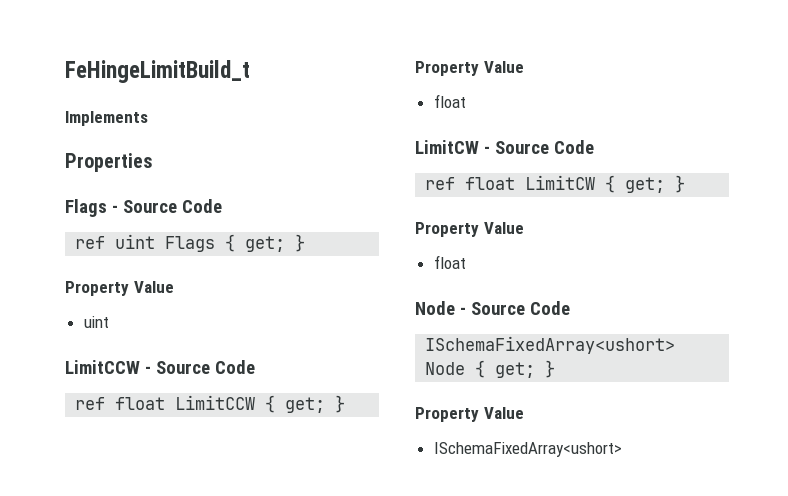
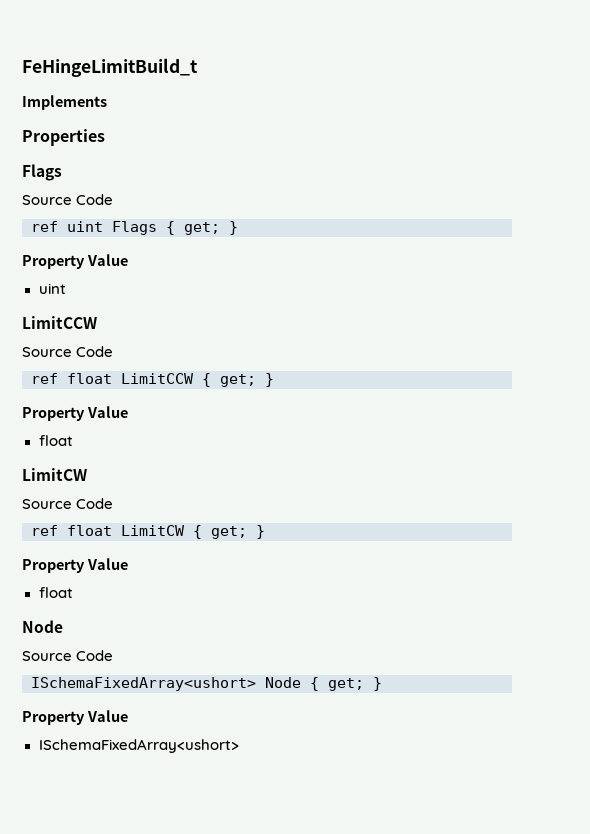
[111,205,118,213] - -> (62, 172) //
[144,366,151,374] - -> (97, 322) //
[483,146,490,154] - -> (87, 474) //
[459,307,466,315] - -> (63, 626) //

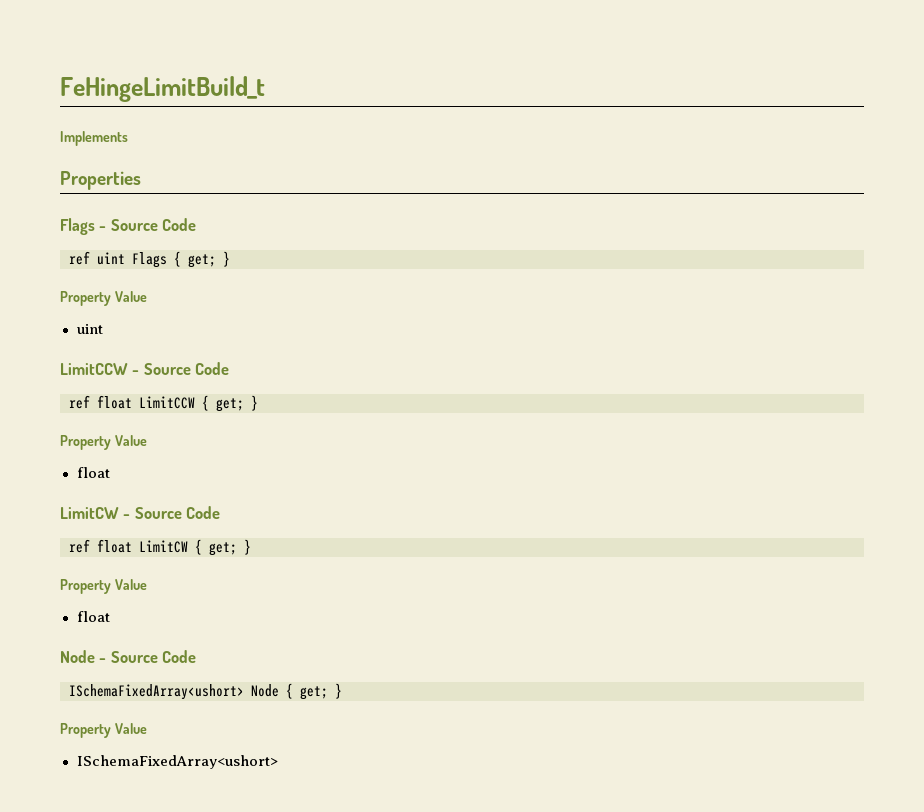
(62, 172) // -> [99,226,107,231] -
(97, 322) // -> [132,370,140,375] -
(87, 474) // -> [123,514,131,519] -
(63, 626) // -> [99,658,107,663] -

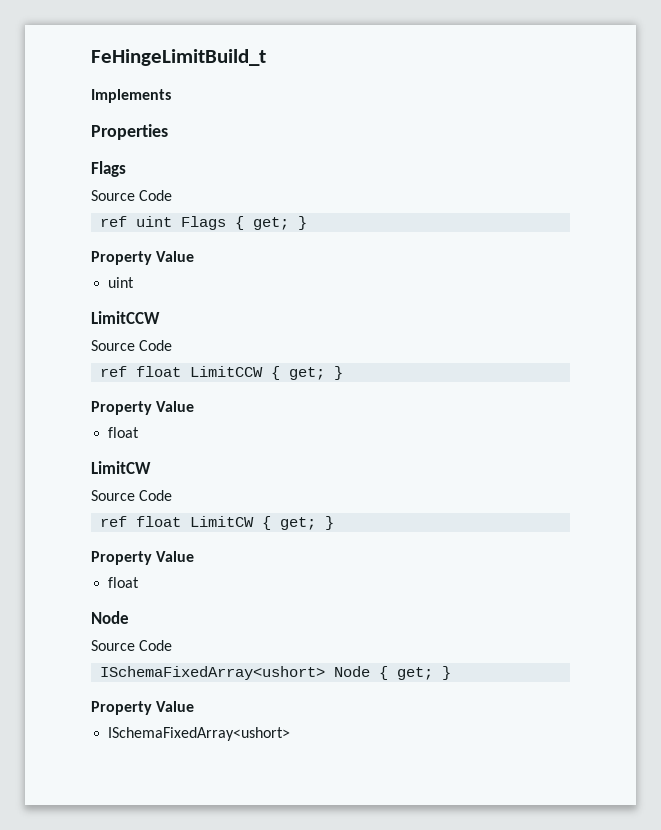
[99,226,107,231] - -> (126, 169) //
[132,370,140,375] - -> (160, 317) //
[123,514,131,519] - -> (151, 467) //
[99,658,107,663] - -> (129, 617) //

